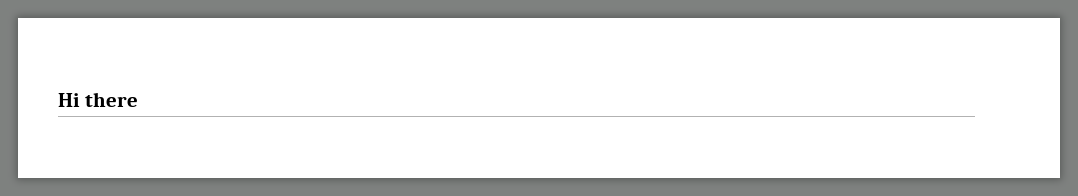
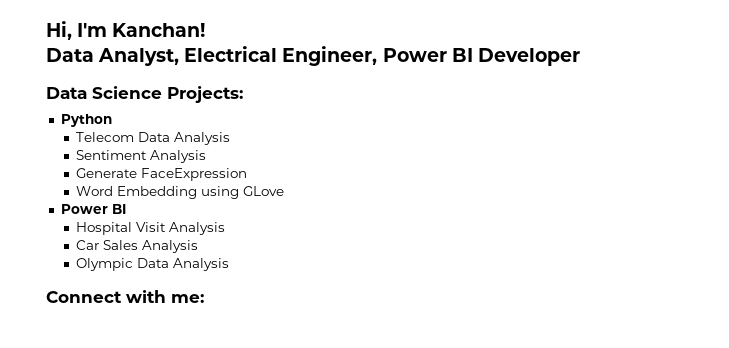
[58,92,138,107] Hi there -> [46,21,206,40] [46,46,580,66] [46,86,243,103] [60,114,112,127] [76,132,231,145] [76,150,207,163] [76,168,248,181] [76,186,285,199] [60,204,126,214] [76,222,226,235] [76,240,199,253] [76,258,230,271] [46,290,204,303] Hi, I'm Kanchan! // Data Analyst, Electrical Engineer, Power BI Developer // Data Science Projects: // Python // Telecom Data Analysis // Sentiment Analysis // Generate FaceExpression // Word Embedding using GLove // Power BI // Hospital Visit Analysis // Car Sales Analysis // Olympic Data Analysis // Connect with me:

